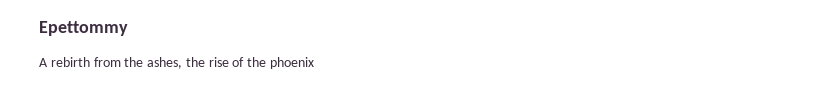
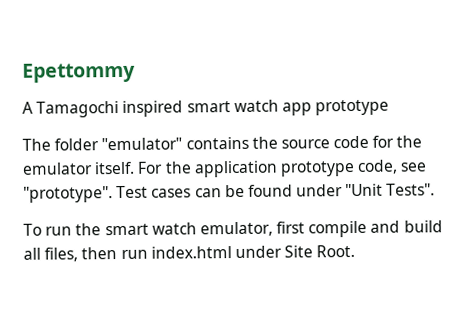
[50,57,315,69] rebirth from the ashes, the rise of the phoenix -> [36,99,390,118] [22,135,423,151] [22,159,428,178] [23,183,436,203] [23,220,443,238] [23,244,356,262] Tamagochi inspired smart watch app prototype // The folder "emulator" contains the source code for the emulator itself. For the application prototype code, see "prototype". Test cases can be found under "Unit Tests". // To run the smart watch emulator, first compile and build all files, then run index.html under Site Root.

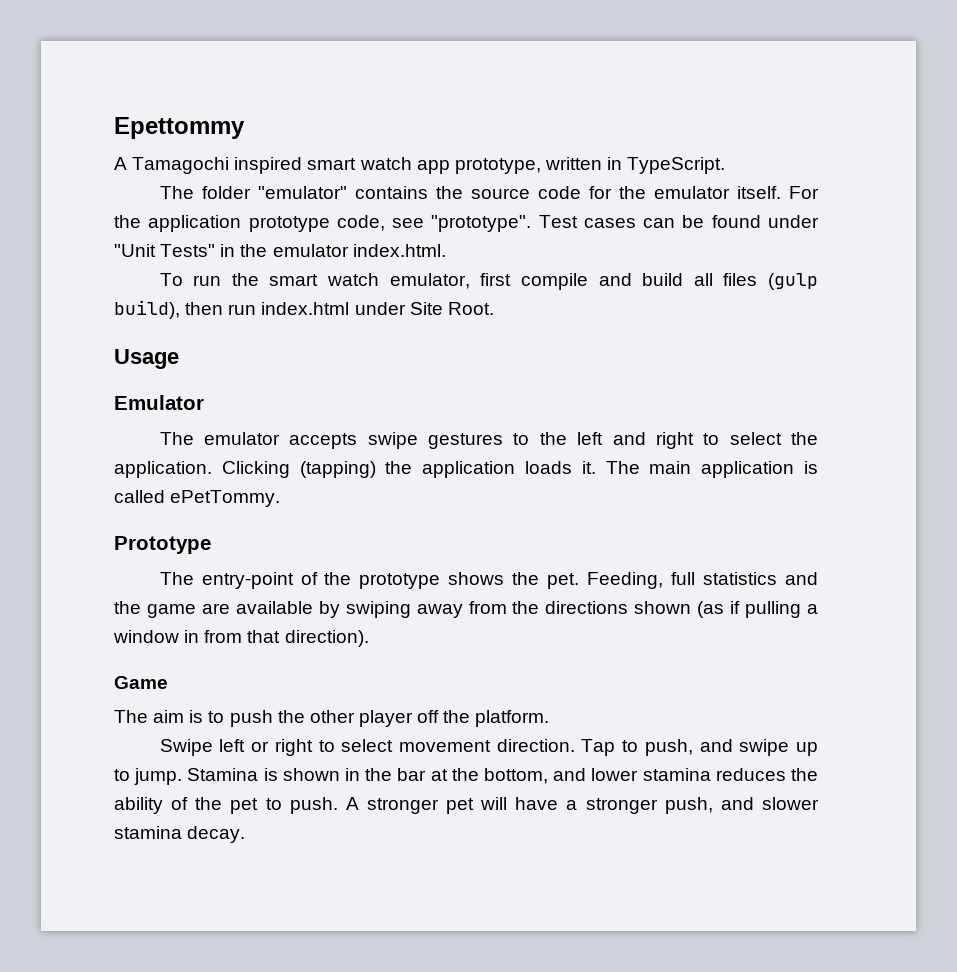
[315,99,390,116] prototype -> [454,157,726,174] prototype, written in TypeScript.
[386,183,436,196] Tests". -> [160,244,446,257] Tests" in the emulator index.html.
[44,247,79,262] files, -> [723,273,818,290] [114,300,180,319] files (gulp build),
(356, 251) none -> [114,349,179,369] [114,395,204,410] [159,432,818,449] [114,461,818,478] [114,490,281,507] [114,536,211,554] [159,572,819,589] [114,601,819,618] [113,630,369,647] [114,676,168,689] [114,710,550,727] [159,739,818,756] [114,768,818,785] [114,797,819,814] [114,826,246,843] // Usage // Emulator // The emulator accepts swipe gestures to the left and right to select the application. Clicking (tapping) the application loads it. The main application is called ePetTommy. // Prototype // The entry-point of the prototype shows the pet. Feeding, full statistics and the game are available by swiping away from the directions shown (as if pulling a window in from that direction). // Game // The aim is to push the other player off the platform. // Swipe left or right to select movement direction. Tap to push, and swipe up to jump. Stamina is shown in the bar at the bottom, and lower stamina reduces the ability of the pet to push. A stronger pet will have a stronger push, and slower stamina decay.

